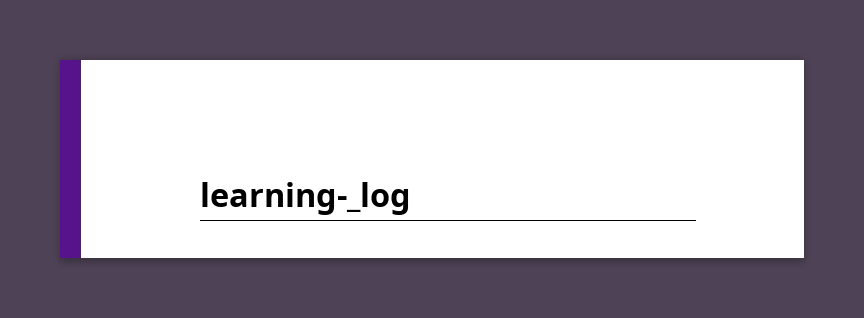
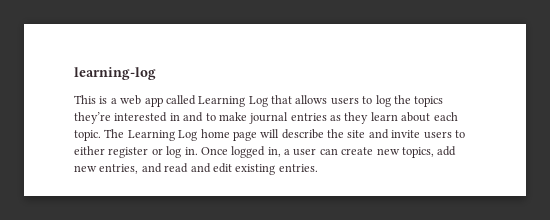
[200,182,411,215] learning-_log -> [74,67,156,80] [74,95,444,107] [74,112,458,124] [74,129,465,141] [74,146,457,158] [74,163,318,175] learning-log // This is a web app called Learning Log that allows users to log the topics they’re interested in and to make journal entries as they learn about each topic. The Learning Log home page will describe the site and invite users to either register or log in. Once logged in, a user can create new topics, add new entries, and read and edit existing entries.

